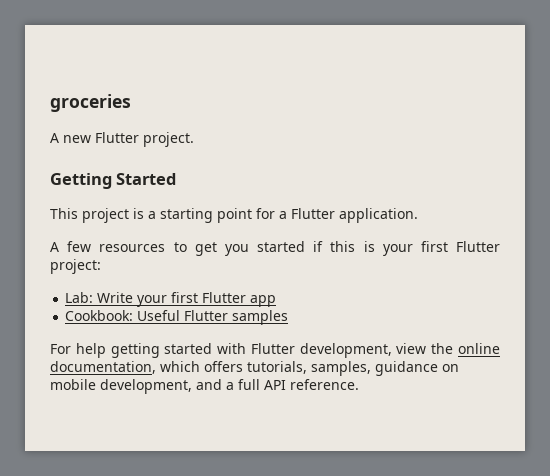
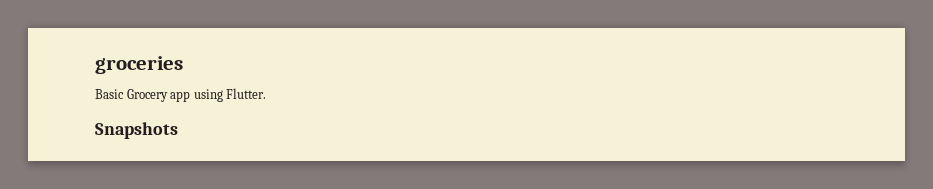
[50,132,194,147] [50,173,177,189] [50,208,418,223] [50,241,501,256] [50,259,101,274] [65,292,277,307] [65,310,289,325] [50,343,500,358] [50,361,459,376] [50,379,359,394] A new Flutter project. // Getting Started // This project is a starting point for a Flutter application. // A few resources to get you started if this is your first Flutter project: // Lab: Write your first Flutter app // Cookbook: Useful Flutter samples // For help getting started with Flutter development, view the online documentation, which offers tutorials, samples, guidance on mobile development, and a full API reference. -> [95,88,267,102] [95,122,178,139] Basic Grocery app using Flutter. // Snapshots

